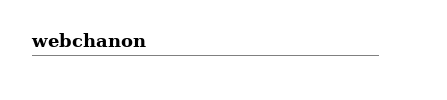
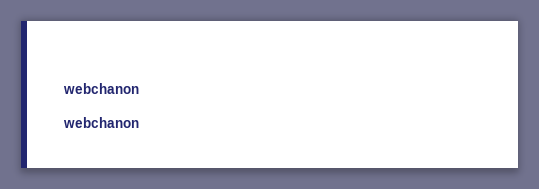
[31,33,146,47] webchanon -> [63,83,139,94] [63,117,139,128] webchanon // webchanon

